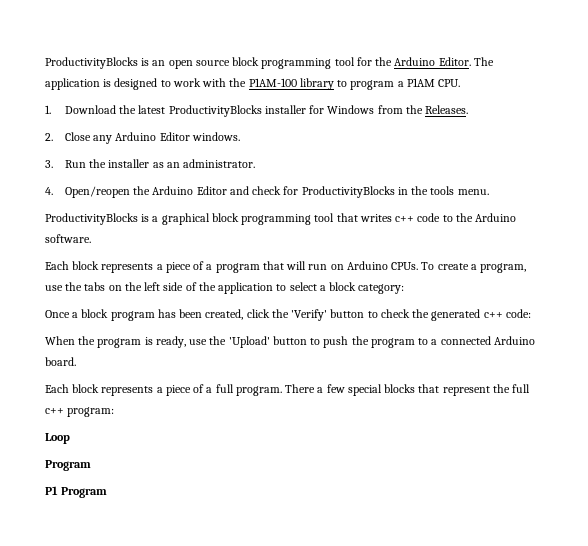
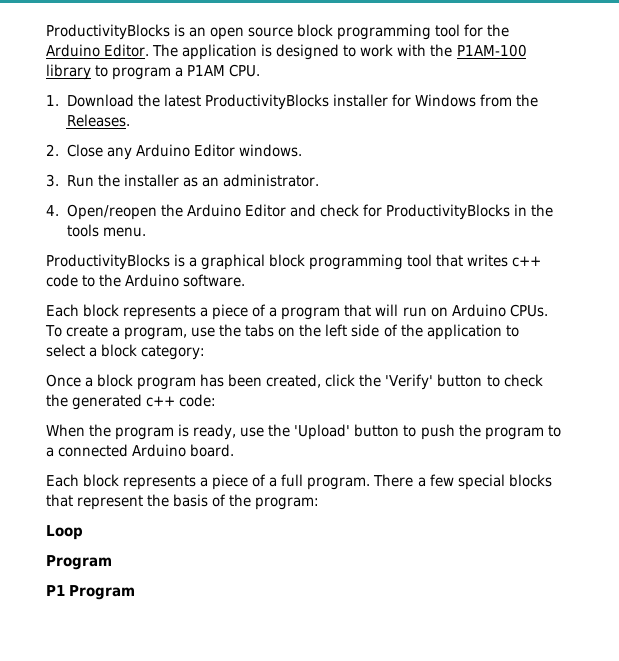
[512,384,531,393] [45,408,64,414] full c++ -> [173,494,252,507] basis of the

